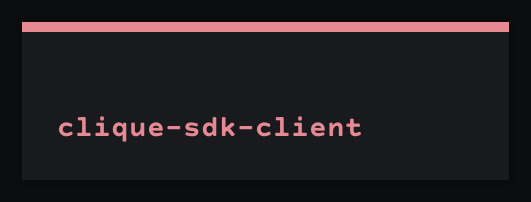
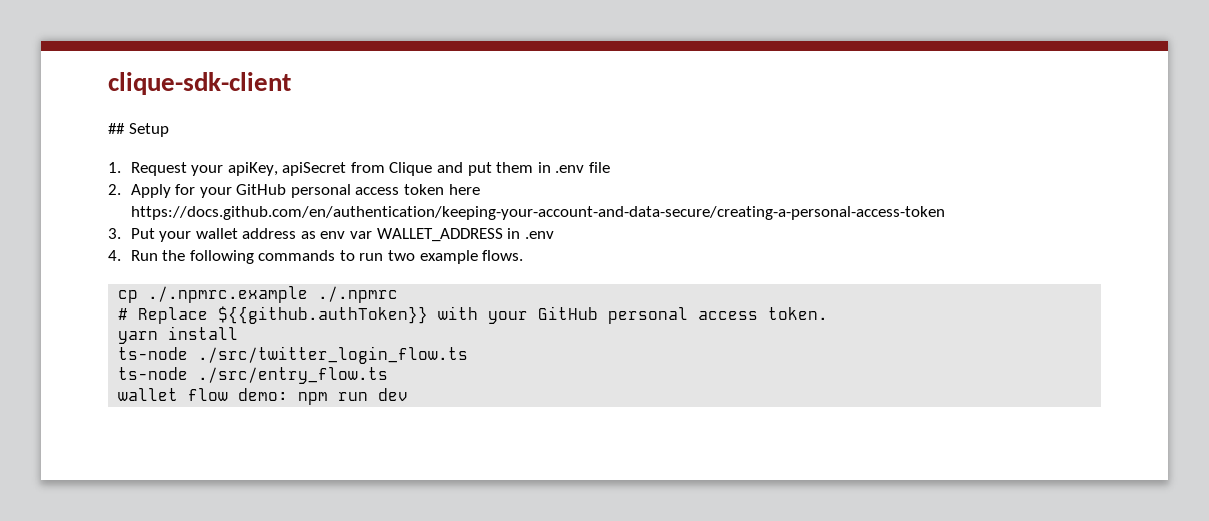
(363, 129) none -> [108,123,169,137] [108,162,611,176] [108,184,480,198] [130,206,945,220] [108,228,554,242] [108,250,524,264] [118,286,399,303] [118,306,829,324] [118,326,239,344] [118,346,469,364] [118,367,389,384] [118,388,409,405] // ## Setup // 1. Request your apiKey, apiSecret from Clique and put them in .env file // 2. Apply for your GitHub personal access token here https://docs.github.com/en/authentication/keeping-your-account-and-data-secure/creating-a-personal-access-token // 3. Put your wallet address as env var WALLET_ADDRESS in .env // 4. Run the following commands to run two example flows. // cp ./.npmrc.example ./.npmrc // # Replace ${{github.authToken}} with your GitHub personal access token. // yarn install // ts-node ./src/twitter_login_flow.ts // ts-node ./src/entry_flow.ts // wallet flow demo: npm run dev

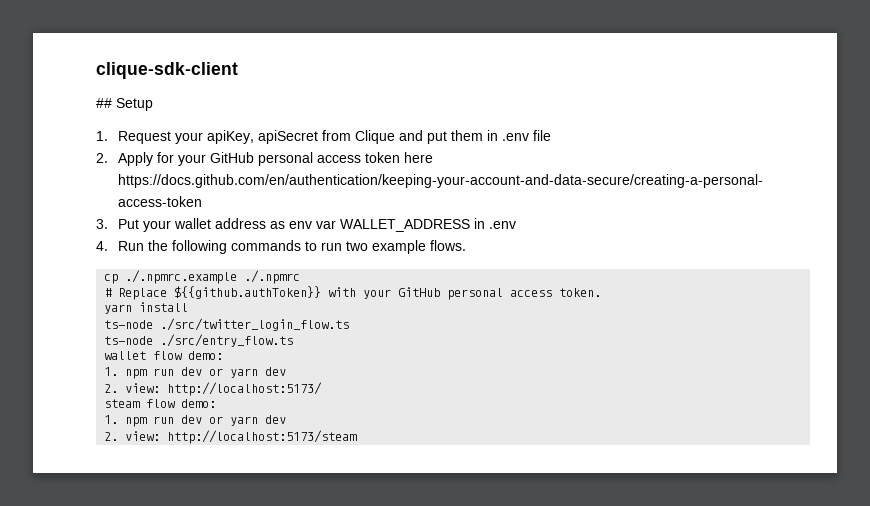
[298,388,409,405] npm run dev -> [104,367,287,379] [104,382,323,396] [104,399,217,408] [104,415,287,427] [104,430,358,444] // 1. npm run dev or yarn dev // 2. view: http://localhost:5173/ // steam flow demo: // 1. npm run dev or yarn dev // 2. view: http://localhost:5173/steam

